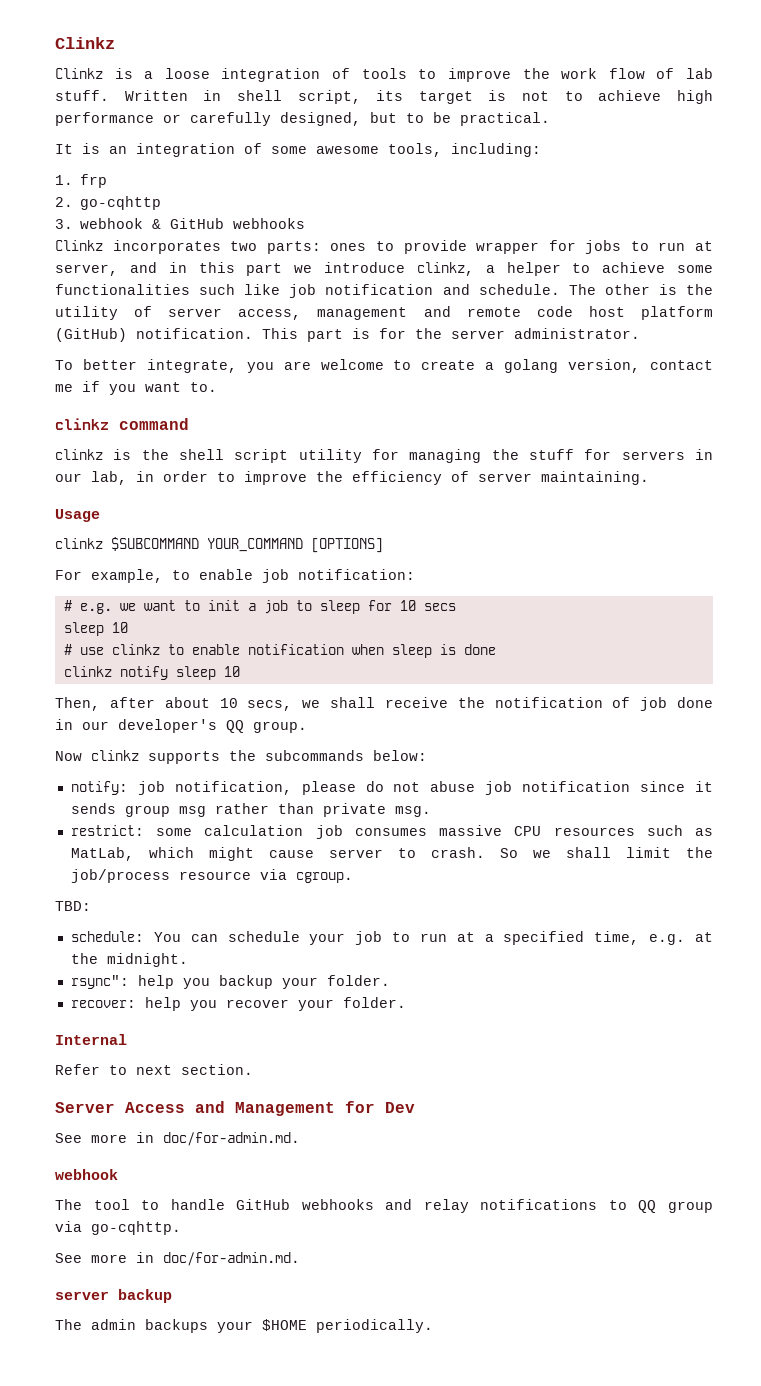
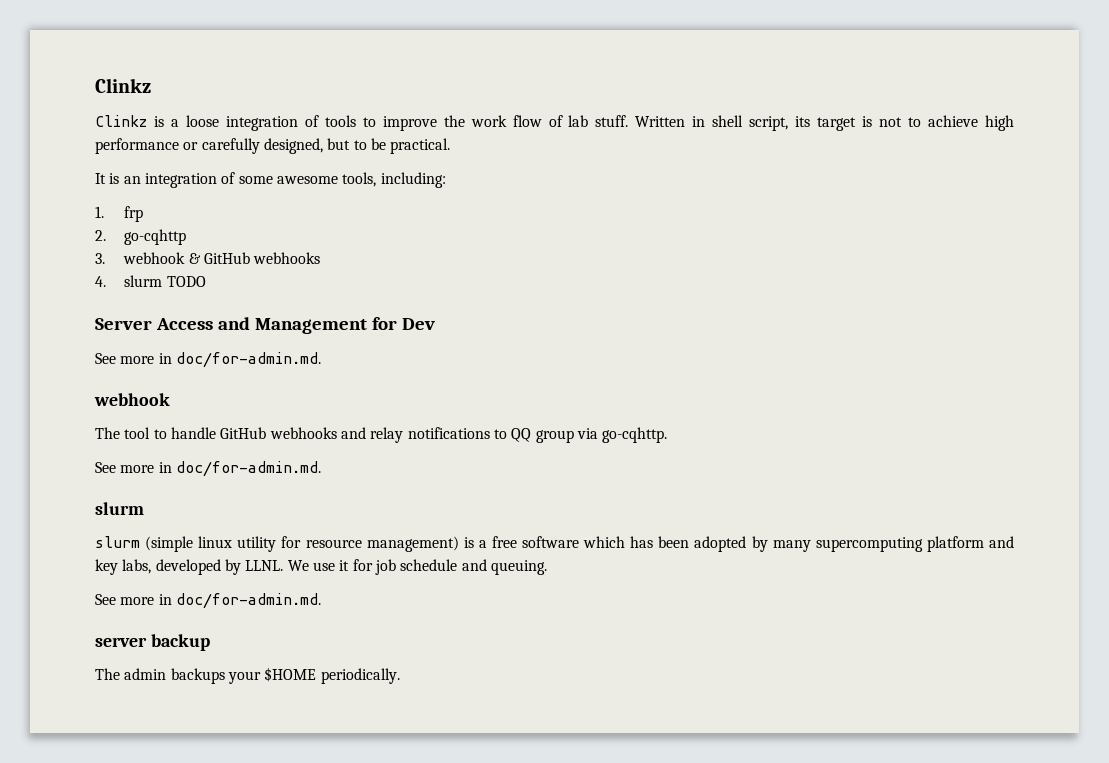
[55,240,713,254] [55,262,713,276] [55,284,714,298] [55,306,713,320] [55,328,640,342] [55,359,714,373] [55,381,217,395] [55,418,189,430] [55,449,714,463] [55,471,649,485] [55,509,100,522] [55,537,383,553] [55,569,415,583] [63,600,456,614] [63,622,128,636] [63,644,496,658] [63,666,240,680] [55,697,714,711] [55,719,307,733] [55,750,427,764] [70,781,713,795] [70,803,431,817] [70,825,713,839] [70,847,713,861] [70,869,353,883] [55,901,91,911] [70,931,714,945] [70,953,188,967] [70,975,390,989] [70,997,406,1011] [55,1034,127,1045] [55,1064,253,1075] Clinkz incorporates two parts: ones to provide wrapper for jobs to run at server, and in this part we introduce clinkz, a helper to achieve some functionalities such like job notification and schedule. The other is the utility of server access, management and remote code host platform (GitHub) notification. This part is for the server administrator. // To better integrate, you are welcome to create a golang version, contact me if you want to. // clinkz command // clinkz is the shell script utility for managing the stuff for servers in our lab, in order to improve the efficiency of server maintaining. // Usage // clinkz $SUBCOMMAND YOUR_COMMAND [OPTIONS] // For example, to enable job notification: // # e.g. we want to init a job to sleep for 10 secs // sleep 10 // # use clinkz to enable notification when sleep is done // clinkz notify sleep 10 // Then, after about 10 secs, we shall receive the notification of job done in our developer's QQ group. // Now clinkz supports the subcommands below: // notify: job notification, please do not abuse job notification since it sends group msg rather than private msg. // restrict: some calculation job consumes massive CPU resources such as MatLab, which might cause server to crash. So we shall limit the job/process resource via cgroup. // TBD: // schedule: You can schedule your job to run at a specified time, e.g. at the midnight. // rsync": help you backup your folder. // recover: help you recover your folder. // Internal // Refer to next section. -> [95,275,206,287] 4. slurm TODO
(300, 1259) none -> [95,502,144,515] [95,536,1014,552] [95,559,547,575] [95,593,321,609] // slurm // slurm (simple linux utility for resource management) is a free software which has been adopted by many supercomputing platform and key labs, developed by LLNL. We use it for job schedule and queuing. // See more in doc/for-admin.md.

